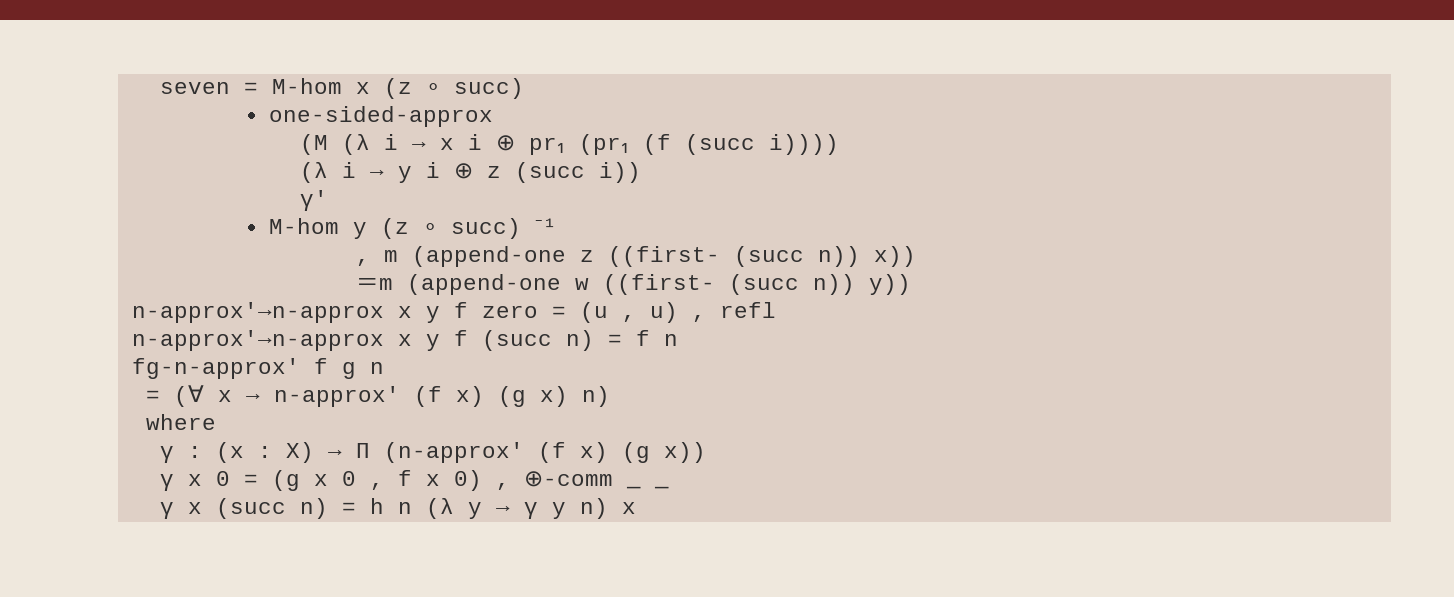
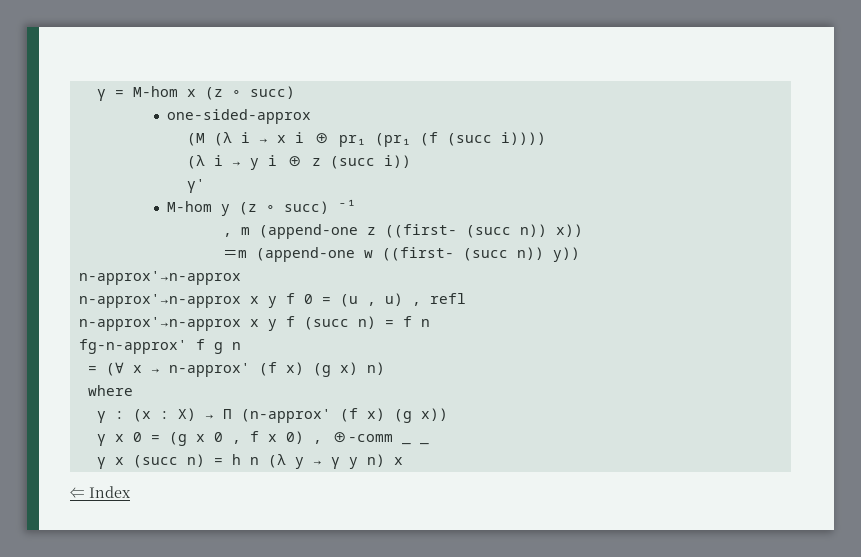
[159,82,230,94] seven -> [96,89,106,101] γ
[397,302,538,323] x y f zero -> [78,293,313,308] // n-approx'→n-approx x y f 0
(636, 508) none -> [70,486,131,498] // ⇐ Index

